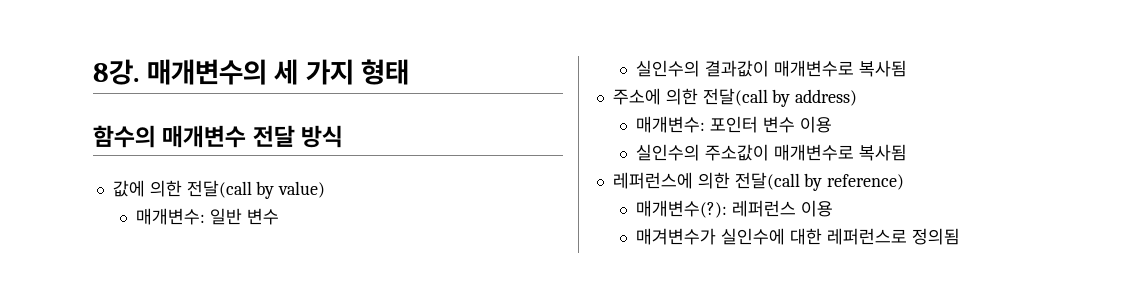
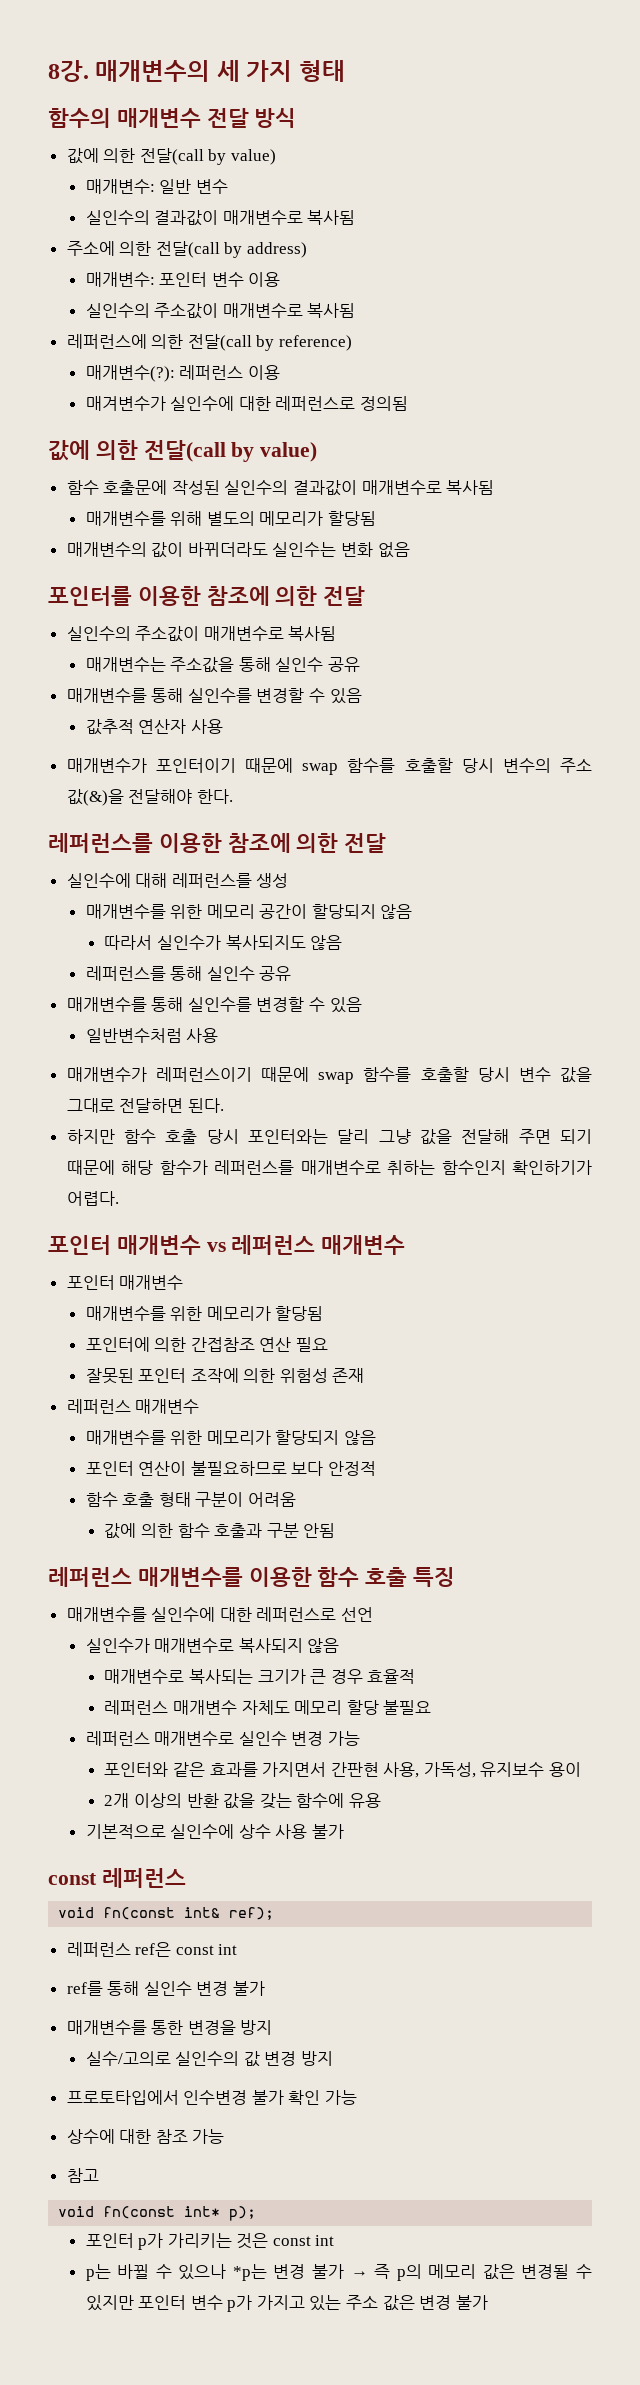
(960, 236) none -> [48,440,318,462] [66,480,495,496] [85,511,376,526] [66,542,410,558] [48,586,366,606] [66,626,337,642] [85,657,360,673] [66,688,362,704] [85,719,223,735] [66,758,592,775] [66,789,233,806] [48,833,387,853] [66,873,289,888] [85,904,413,919] [104,935,343,950] [85,966,292,981] [66,997,362,1013] [85,1028,219,1043] [66,1067,592,1084] [66,1098,224,1113] [66,1129,592,1145] [66,1160,592,1175] [66,1191,119,1206] [48,1235,406,1255] [66,1275,184,1290] [85,1306,324,1321] [85,1337,328,1352] [85,1368,365,1384] [66,1399,200,1414] [85,1430,376,1445] [85,1461,376,1476] [85,1492,296,1507] [104,1523,336,1539] [48,1567,456,1587] [66,1607,374,1622] [85,1638,340,1653] [104,1669,416,1684] [104,1700,432,1715] [85,1731,360,1746] [104,1762,582,1778] [104,1793,381,1809] [85,1824,344,1839] [48,1868,186,1888] [58,1907,275,1920] [66,1942,238,1957] [66,1981,266,1996] [66,2020,273,2035] [85,2051,333,2067] [66,2090,358,2105] [66,2129,225,2144] [66,2168,99,2183] [58,2206,257,2221] [85,2233,335,2250] [85,2264,592,2281] [85,2295,488,2312] // 값에 의한 전달(call by value) // 함수 호출문에 작성된 실인수의 결과값이 매개변수로 복사됨 // 매개변수를 위해 별도의 메모리가 할당됨 // 매개변수의 값이 바뀌더라도 실인수는 변화 없음 // 포인터를 이용한 참조에 의한 전달 // 실인수의 주소값이 매개변수로 복사됨 // 매개변수는 주소값을 통해 실인수 공유 // 매개변수를 통해 실인수를 변경할 수 있음 // 값추적 연산자 사용 // 매개변수가 포인터이기 때문에 swap 함수를 호출할 당시 변수의 주소 값(&)을 전달해야 한다. // 레퍼런스를 이용한 참조에 의한 전달 // 실인수에 대해 레퍼런스를 생성 // 매개변수를 위한 메모리 공간이 할당되지 않음 // 따라서 실인수가 복사되지도 않음 // 레퍼런스를 통해 실인수 공유 // 매개변수를 통해 실인수를 변경할 수 있음 // 일반변수처럼 사용 // 매개변수가 레퍼런스이기 때문에 swap 함수를 호출할 당시 변수 값을 그대로 전달하면 된다. // 하지만 함수 호출 당시 포인터와는 달리 그냥 값을 전달해 주면 되기 때문에 해당 함수가 레퍼런스를 매개변수로 취하는 함수인지 확인하기가 어렵다. // 포인터 매개변수 vs 레퍼런스 매개변수 // 포인터 매개변수 // 매개변수를 위한 메모리가 할당됨 // 포인터에 의한 간접참조 연산 필요 // 잘못된 포인터 조작에 의한 위험성 존재 // 레퍼런스 매개변수 // 매개변수를 위한 메모리가 할당되지 않음 // 포인터 연산이 불필요하므로 보다 안정적 // 함수 호출 형태 구분이 어려움 // 값에 의한 함수 호출과 구분 안됨 // 레퍼런스 매개변수를 이용한 함수 호출 특징 // 매개변수를 실인수에 대한 레퍼런스로 선언 // 실인수가 매개변수로 복사되지 않음 // 매개변수로 복사되는 크기가 큰 경우 효율적 // 레퍼런스 매개변수 자체도 메모리 할당 불필요 // 레퍼런스 매개변수로 실인수 변경 가능 // 포인터와 같은 효과를 가지면서 간판현 사용, 가독성, 유지보수 용이 // 2개 이상의 반환 값을 갖는 함수에 유용 // 기본적으로 실인수에 상수 사용 불가 // const 레퍼런스 // void fn(const int& ref); // 레퍼런스 ref은 const int // ref를 통해 실인수 변경 불가 // 매개변수를 통한 변경을 방지 // 실수/고의로 실인수의 값 변경 방지 // 프로토타입에서 인수변경 불가 확인 가능 // 상수에 대한 참조 가능 // 참고 // void fn(const int* p); // 포인터 p가 가리키는 것은 const int // p는 바뀔 수 있으나 *p는 변경 불가 → 즉 p의 메모리 값은 변경될 수 있지만 포인터 변수 p가 가지고 있는 주소 값은 변경 불가

